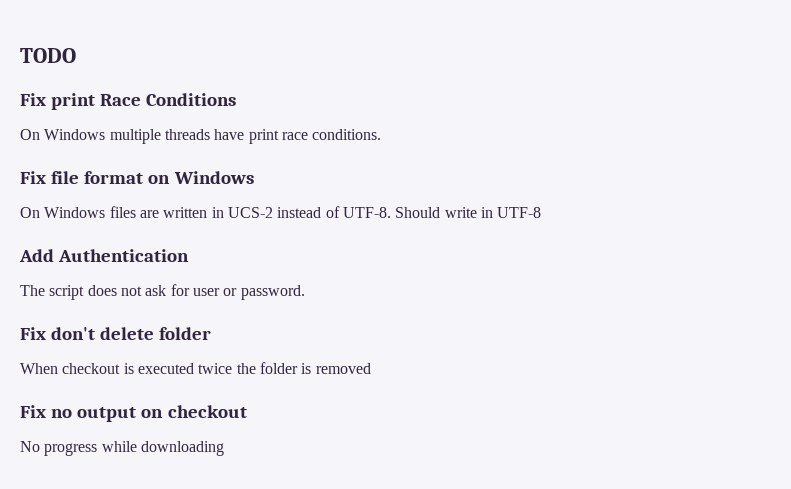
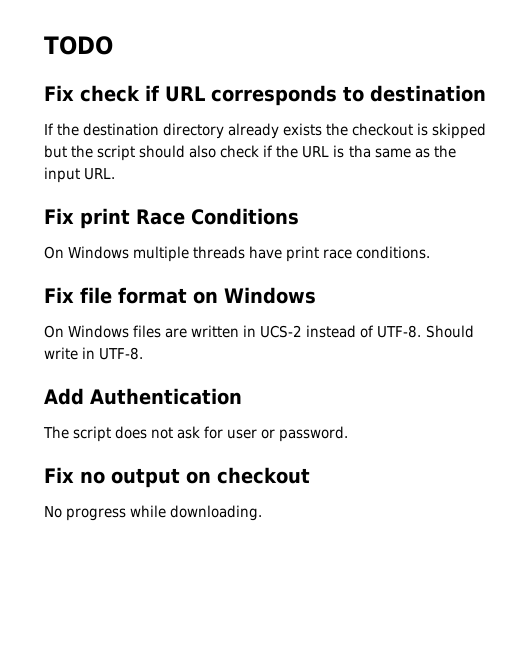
(76, 55) none -> [44,85,486,106] [44,123,487,139] [44,145,456,161] [44,167,116,183] // Fix check if URL corresponds to destination // If the destination directory already exists the checkout is skipped but the script should also check if the URL is tha same as the input URL.
[497,207,542,218] UTF-8 -> [99,347,144,360] UTF-8.
[20,327,212,340] [20,362,371,374] // Fix don't delete folder // When checkout is executed twice the folder is removed -> (349, 434) none
[140,441,224,456] downloading -> [170,505,263,521] downloading.

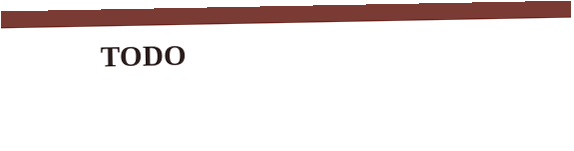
[44,85,486,106] [44,123,487,139] [44,145,456,161] [44,167,116,183] [44,208,299,229] [44,246,431,262] [44,287,316,304] [44,325,474,338] [44,347,144,360] [44,388,242,405] [43,426,349,442] [44,467,310,488] [44,505,263,521] // Fix check if URL corresponds to destination // If the destination directory already exists the checkout is skipped but the script should also check if the URL is tha same as the input URL. // Fix print Race Conditions // On Windows multiple threads have print race conditions. // Fix file format on Windows // On Windows files are written in UCS-2 instead of UTF-8. Should write in UTF-8. // Add Authentication // The script does not ask for user or password. // Fix no output on checkout // No progress while downloading. -> (187, 56) none

